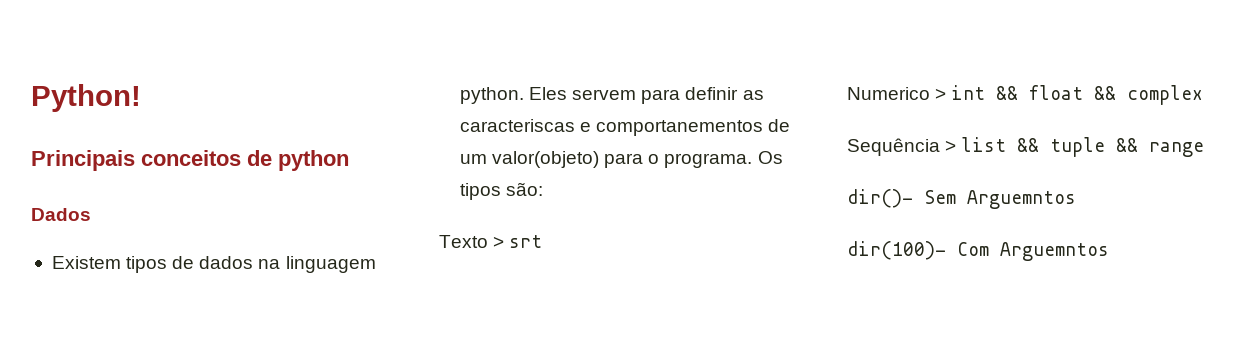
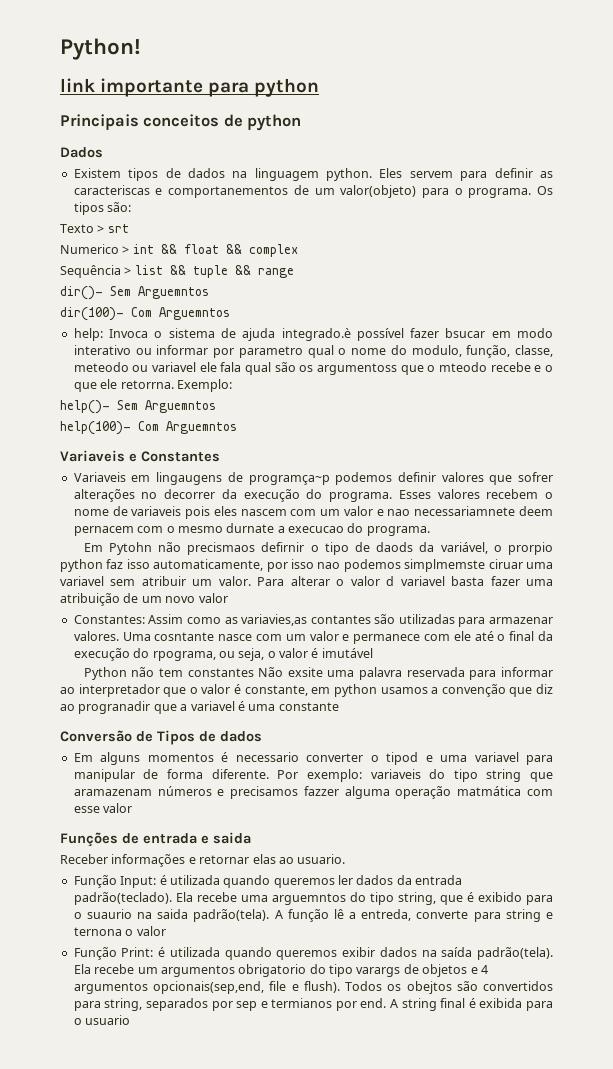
(141, 98) none -> [60,78,320,97] // link importante para python
(1109, 251) none -> [73,328,553,341] [73,345,553,358] [73,362,553,375] [73,379,232,392] [60,400,216,414] [60,421,237,435] [60,450,220,462] [73,472,554,485] [73,489,554,502] [73,506,553,519] [73,523,430,536] [83,542,554,555] [60,559,553,572] [60,576,553,586] [60,593,228,606] [73,614,553,627] [73,631,554,644] [73,648,373,661] [83,667,553,680] [60,684,554,697] [60,701,339,714] [60,730,262,745] [73,752,554,765] [73,769,553,782] [73,786,553,799] [73,803,133,813] [60,832,251,847] [60,854,346,867] [73,875,463,888] [73,892,553,905] [73,909,553,922] [73,926,166,936] [73,947,554,960] [73,964,488,977] [73,981,553,994] [73,998,554,1011] [73,1015,131,1025] // help: Invoca o sistema de ajuda integrado.è possível fazer bsucar em modo interativo ou informar por parametro qual o nome do modulo, função, classe, meteodo ou variavel ele fala qual são os argumentoss que o mteodo recebe e o que ele retorrna. Exemplo: // help()- Sem Arguemntos // help(100)- Com Arguemntos // Variaveis e Constantes // Variaveis em lingaugens de programça~p podemos definir valores que sofrer alterações no decorrer da execução do programa. Esses valores recebem o nome de variaveis pois eles nascem com um valor e nao necessariamnete deem pernacem com o mesmo durnate a execucao do programa. // Em Pytohn não precismaos defirnir o tipo de daods da variável, o prorpio python faz isso automaticamente, por isso nao podemos simplmemste ciruar uma variavel sem atribuir um valor. Para alterar o valor d variavel basta fazer uma atribuição de um novo valor // Constantes: Assim como as variavies,as contantes são utilizadas para armazenar valores. Uma cosntante nasce com um valor e permanece com ele até o final da execução do rpograma, ou seja, o valor é imutável // Python não tem constantes Não exsite uma palavra reservada para informar ao interpretador que o valor é constante, em python usamos a convenção que diz ao progranadir que a variavel é uma constante // Conversão de Tipos de dados // Em alguns momentos é necessario converter o tipod e uma variavel para manipular de forma diferente. Por exemplo: variaveis do tipo string que aramazenam números e precisamos fazzer alguma operação matmática com esse valor // Funções de entrada e saida // Receber informações e retornar elas ao usuario. // Função Input: é utilizada quando queremos ler dados da entrada padrão(teclado). Ela recebe uma arguemntos do tipo string, que é exibido para o suaurio na saida padrão(tela). A função lê a entreda, converte para string e ternona o valor // Função Print: é utilizada quando queremos exibir dados na saída padrão(tela). Ela recebe um argumentos obrigatorio do tipo varargs de objetos e 4 argumentos opcionais(sep,end, file e flush). Todos os obejtos são convertidos para string, separados por sep e termianos por end. A string final é exibida para o usuario

